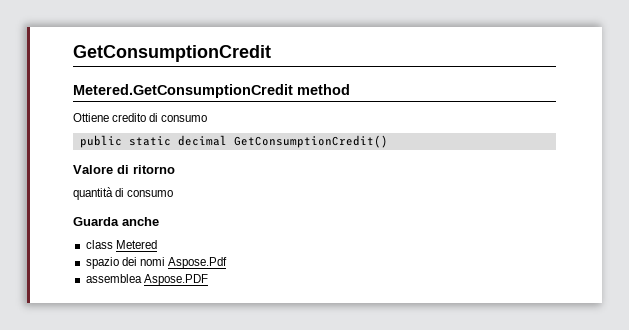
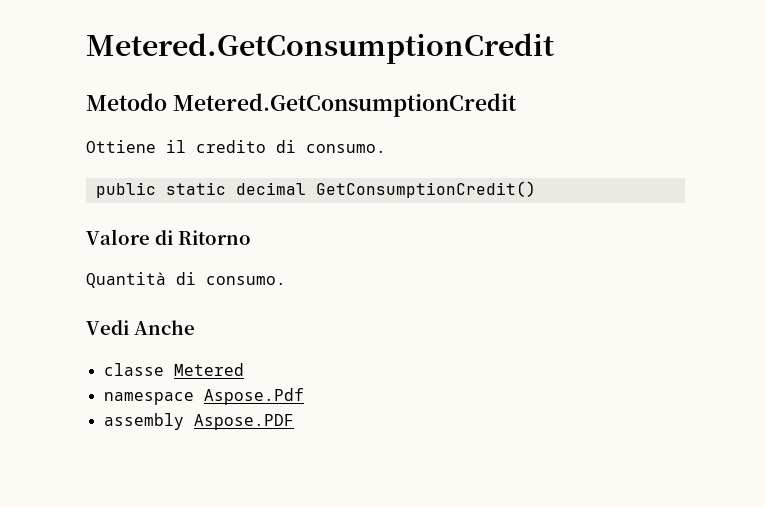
[73,45,271,62] [73,84,350,98] GetConsumptionCredit // Metered.GetConsumptionCredit method -> [86,33,555,64] [86,93,517,117] Metered.GetConsumptionCredit // Metodo Metered.GetConsumptionCredit
(109, 117) none -> [166,140,186,153] il
[161,115,208,122] consumo -> [306,144,386,153] consumo.
[133,165,175,174] [73,187,174,200] [73,217,159,226] [85,240,157,249] [85,257,165,269] ritorno // quantità di consumo // Guarda anche // class Metered // spazio dei nomi -> [178,230,251,245] [86,272,286,288] [86,320,195,335] [103,363,244,376] [103,392,194,405] Ritorno // Quantità di consumo. // Vedi Anche // classe Metered // namespace
[85,274,142,283] assemblea -> [103,413,184,430] assembly

